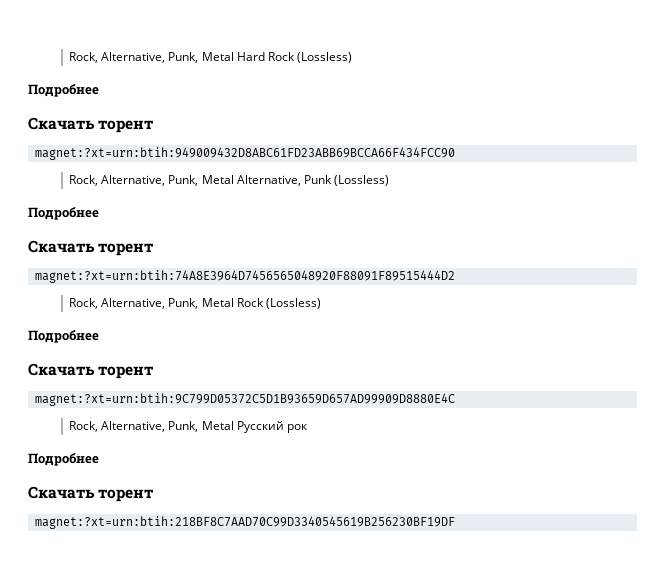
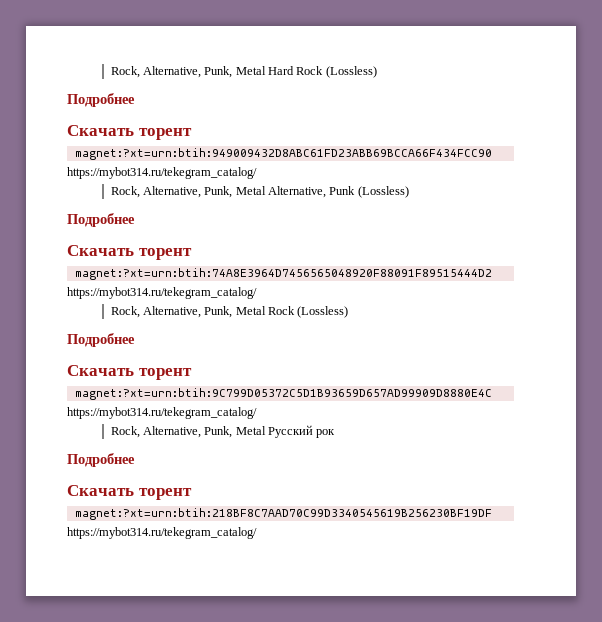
(455, 153) none -> [67,167,257,179] // https://mybot314.ru/tekegram_catalog/
(455, 276) none -> [67,287,257,299] // https://mybot314.ru/tekegram_catalog/
(455, 399) none -> [67,407,257,419] // https://mybot314.ru/tekegram_catalog/
(455, 522) none -> [67,527,257,539] // https://mybot314.ru/tekegram_catalog/

